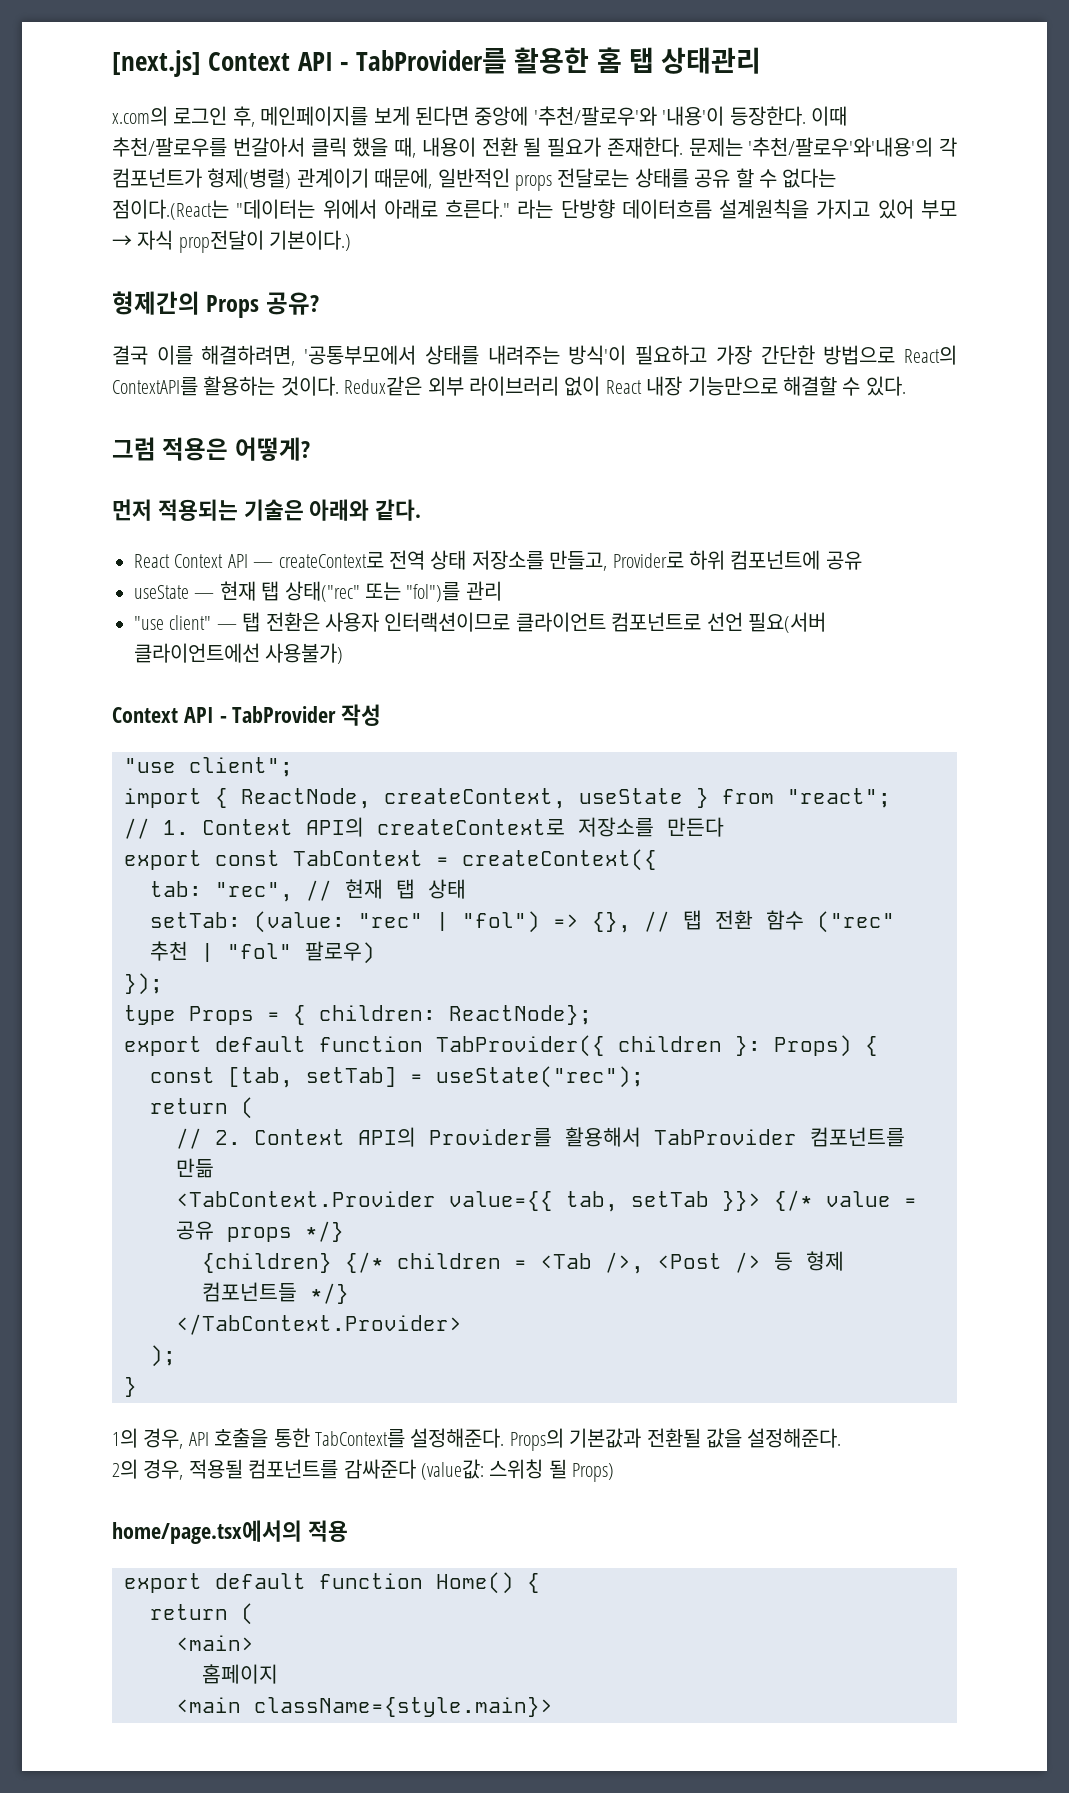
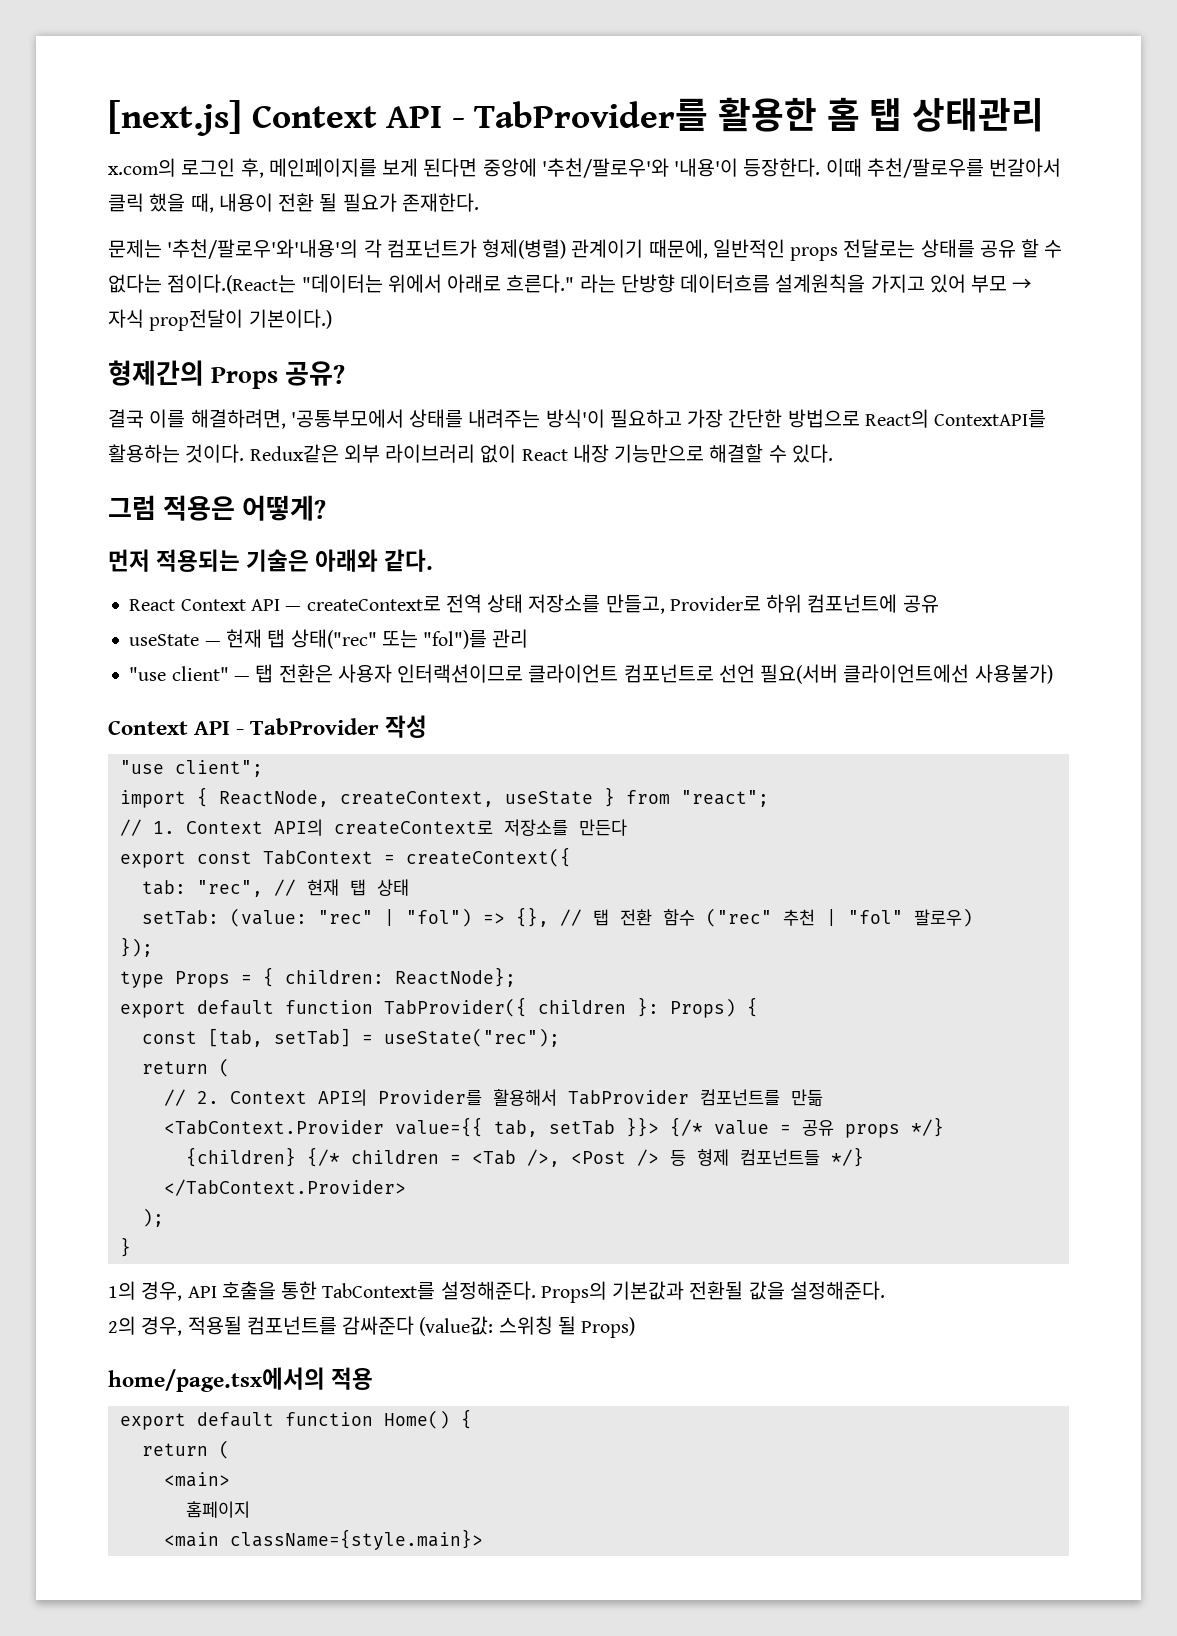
(683, 147) none -> (479, 202) //

